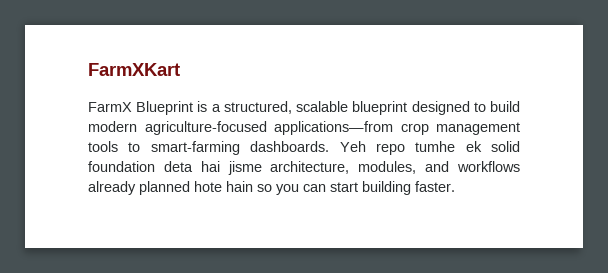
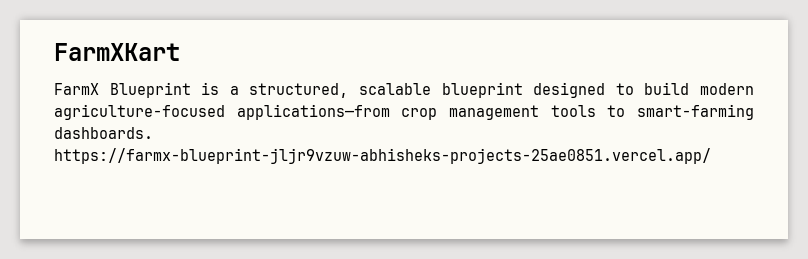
[339,141,520,155] [88,161,520,175] [88,181,455,195] Yeh repo tumhe ek solid foundation deta hai jisme architecture, modules, and workflows already planned hote hain so you can start building faster. -> [54,148,711,164] https://farmx-blueprint-jljr9vzuw-abhisheks-projects-25ae0851.vercel.app/

